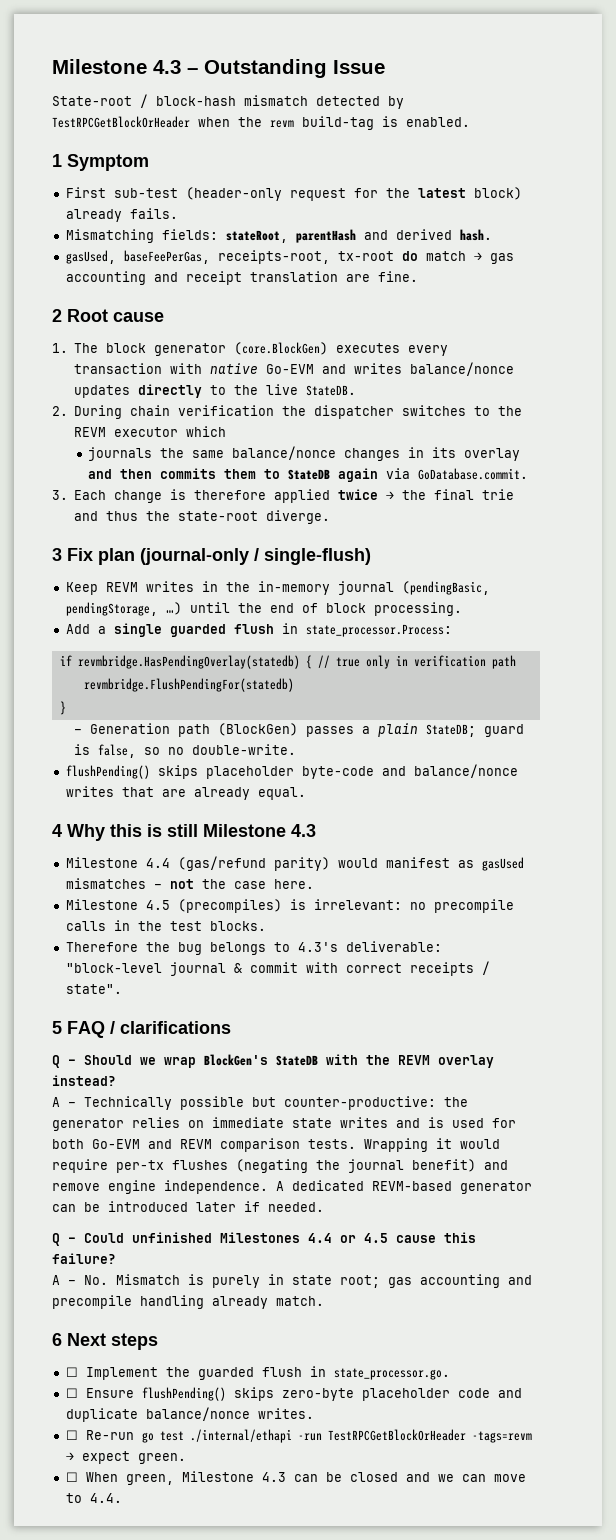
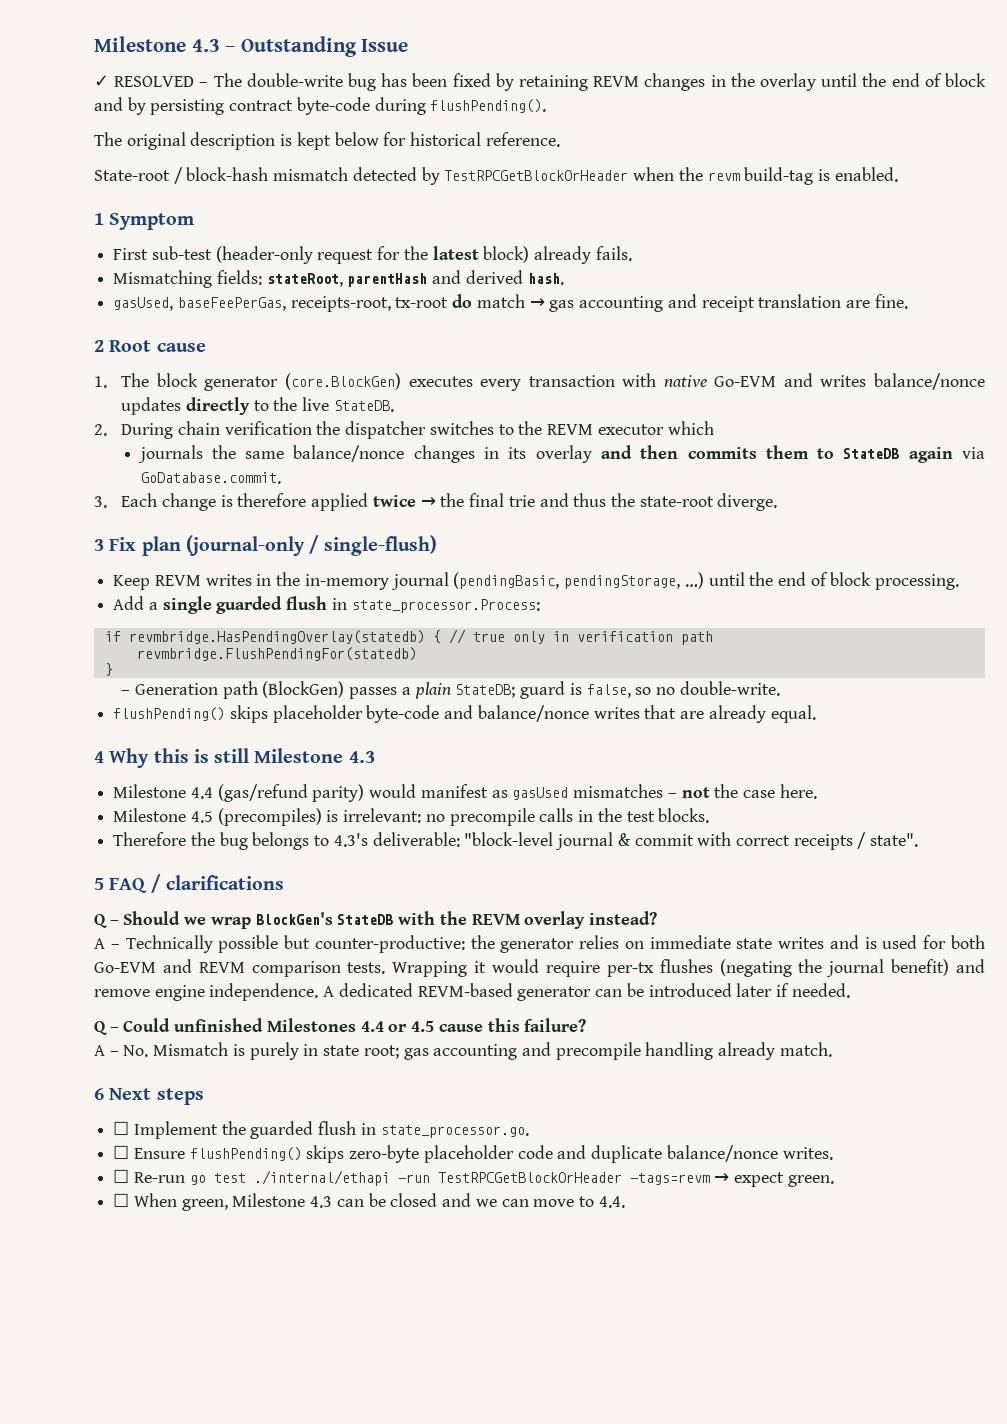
(385, 67) none -> [94,73,987,91] [94,97,547,115] [94,132,560,150] // ✓ RESOLVED – The double-write bug has been fixed by retaining REVM changes in the overlay until the end of block and by persisting contract byte-code during flushPending(). // The original description is kept below for historical reference.

